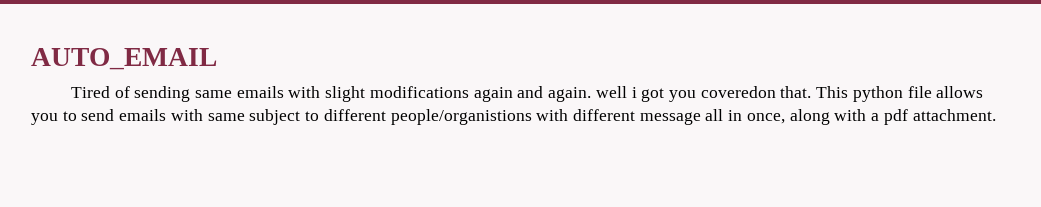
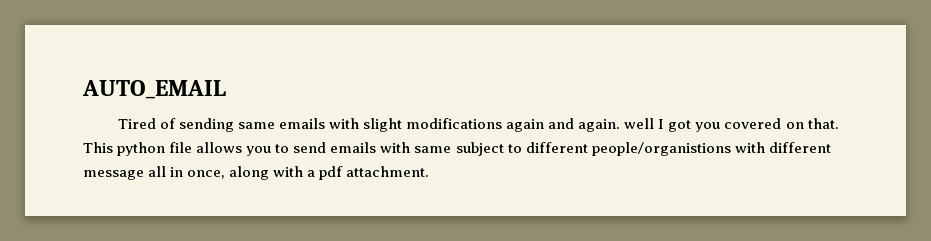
[631,87,637,98] i -> [658,119,665,129] I
[700,86,776,98] coveredon -> [724,118,804,129] covered on

